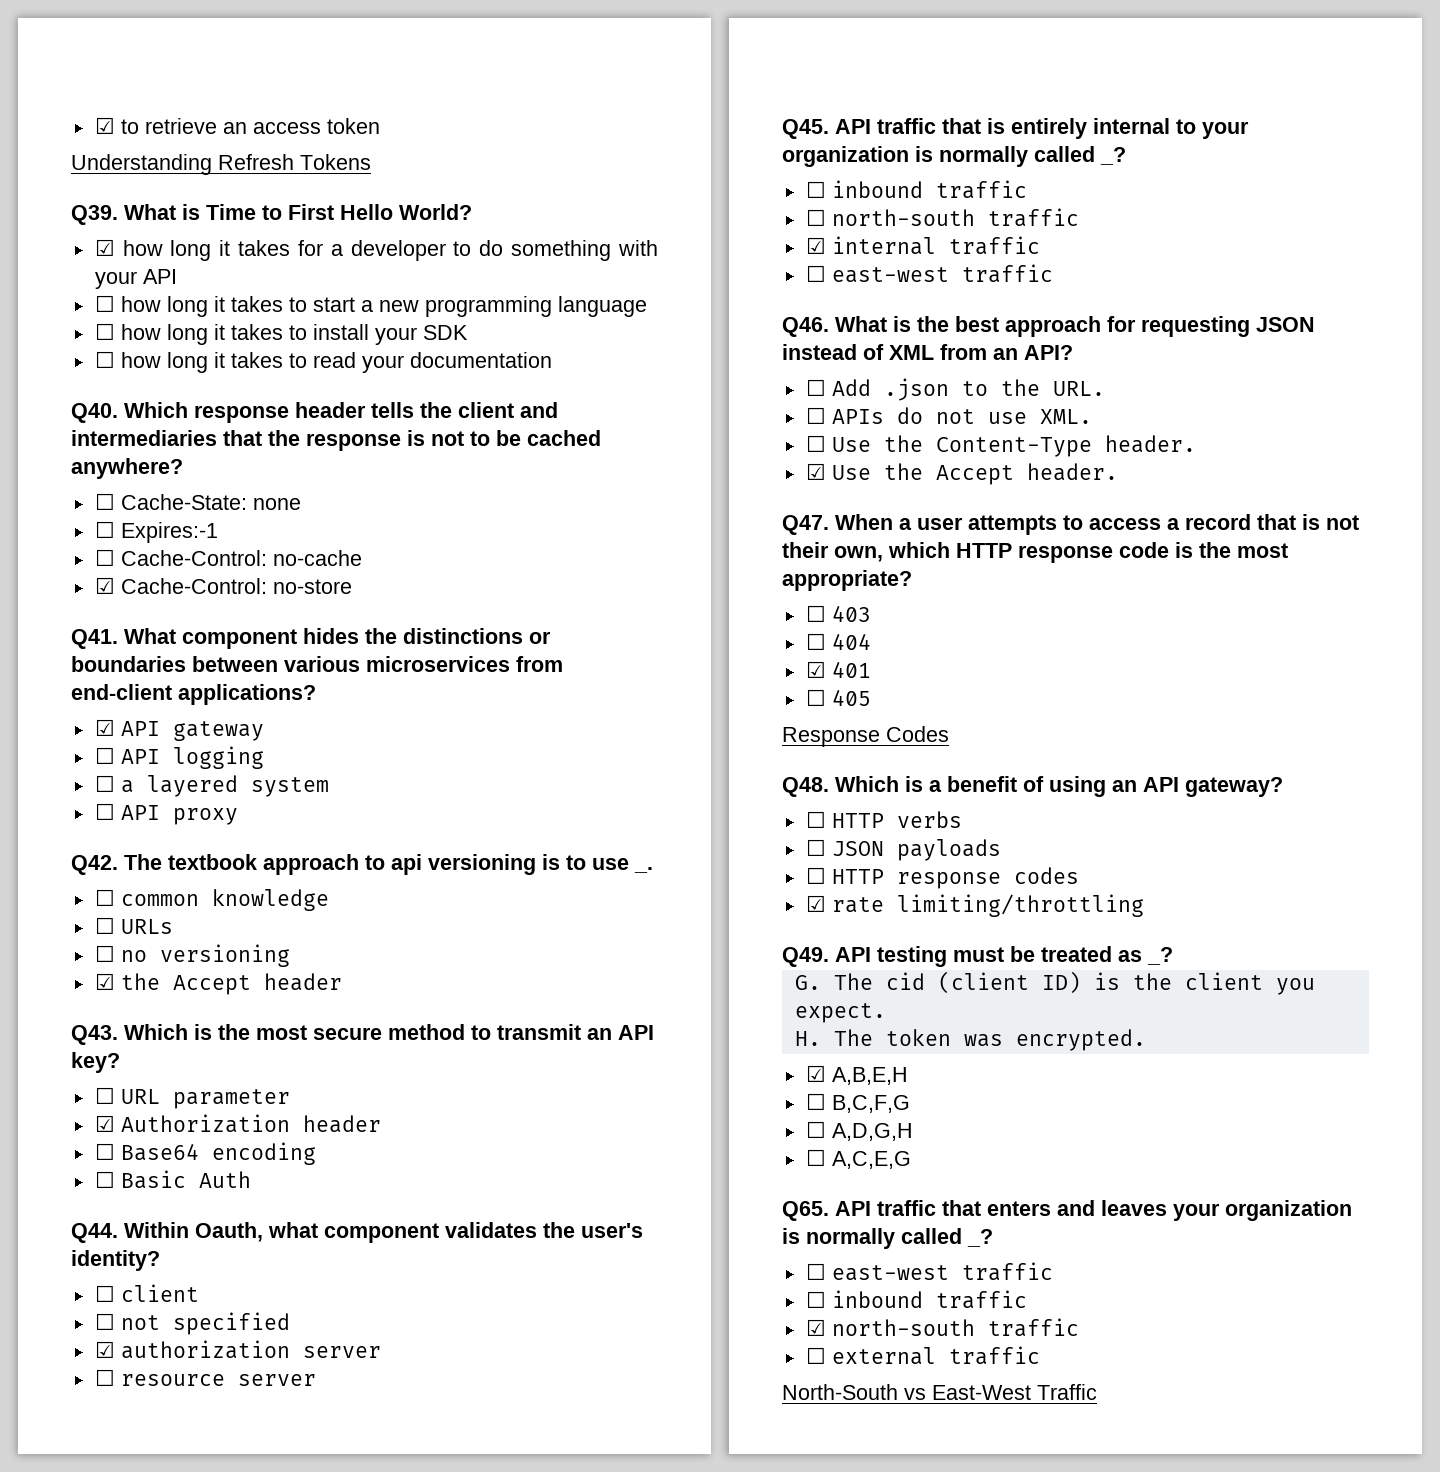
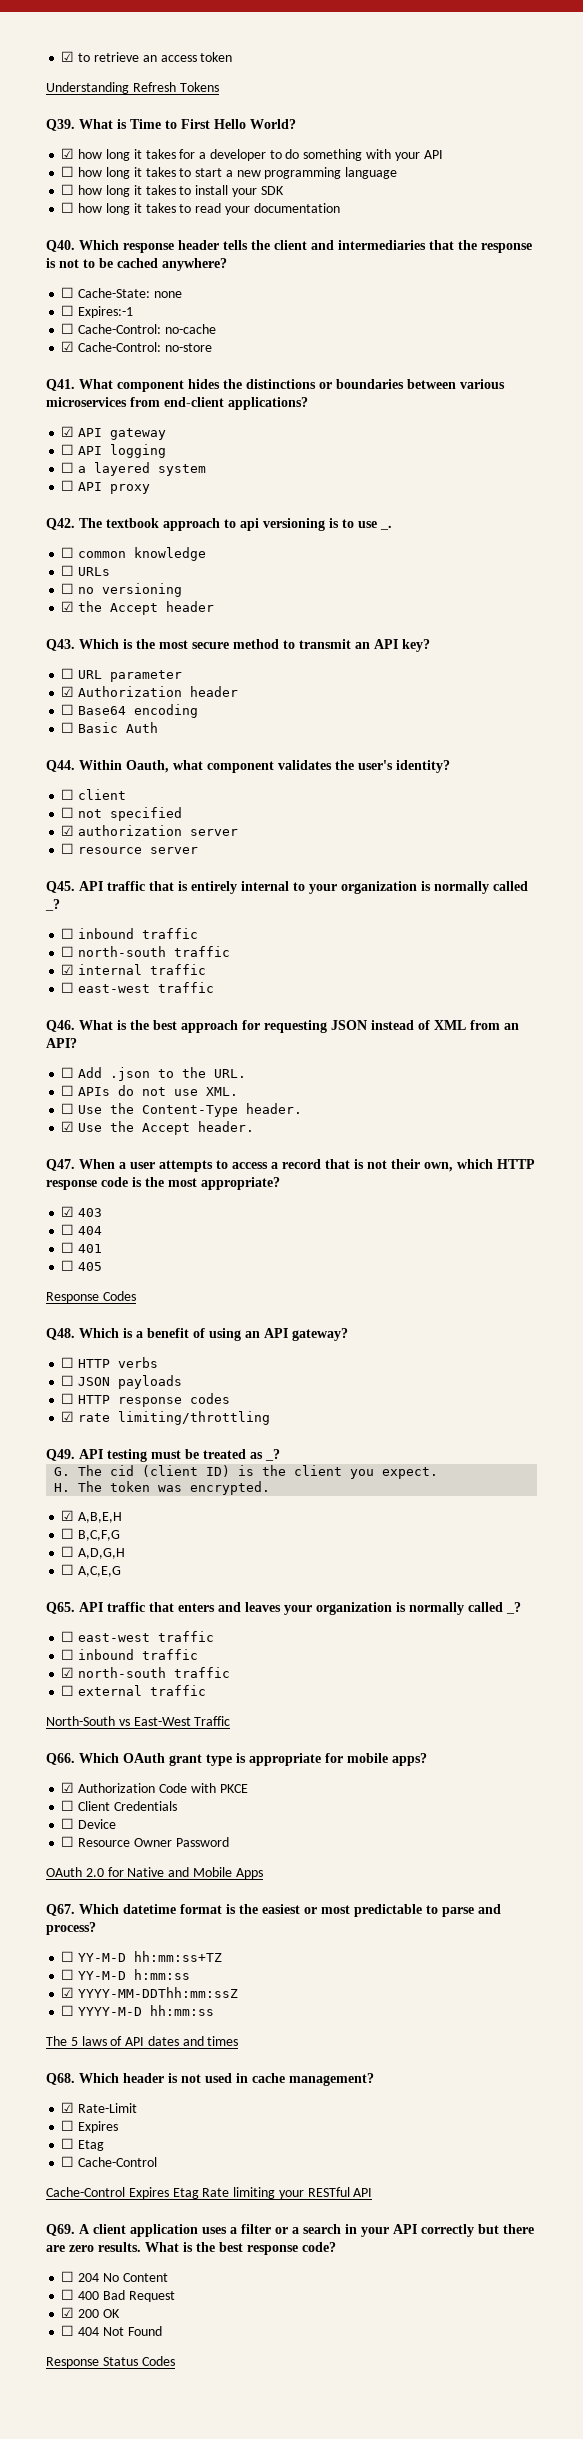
[805,605,826,622] ☐ -> [61,1206,75,1217] ☑
[805,661,826,678] ☑ -> [61,1242,75,1253] ☐
(1097, 1392) none -> [46,1753,427,1766] [61,1782,248,1793] [61,1800,177,1811] [61,1818,117,1829] [61,1836,229,1847] [46,1867,263,1879] [46,1904,501,1917] [46,1922,96,1935] [61,1951,223,1962] [61,1969,191,1980] [61,1987,239,1998] [61,2005,215,2016] [46,2036,239,2046] [46,2073,374,2086] [61,2102,138,2113] [61,2120,119,2133] [61,2138,105,2151] [61,2156,158,2167] [46,2187,373,2199] [46,2224,534,2237] [46,2242,336,2255] [61,2271,168,2282] [61,2289,175,2302] [61,2307,120,2318] [61,2325,162,2336] [46,2356,175,2368] // Q66. Which OAuth grant type is appropriate for mobile apps? // ☑ Authorization Code with PKCE // ☐ Client Credentials // ☐ Device // ☐ Resource Owner Password // OAuth 2.0 for Native and Mobile Apps // Q67. Which datetime format is the easiest or most predictable to parse and process? // ☐ YY-M-D hh:mm:ss+TZ // ☐ YY-M-D h:mm:ss // ☑ YYYY-MM-DDThh:mm:ssZ // ☐ YYYY-M-D hh:mm:ss // The 5 laws of API dates and times // Q68. Which header is not used in cache management? // ☑ Rate-Limit // ☐ Expires // ☐ Etag // ☐ Cache-Control // Cache-Control Expires Etag Rate limiting your RESTful API // Q69. A client application uses a filter or a search in your API correctly but there are zero results. What is the best response code? // ☐ 204 No Content // ☐ 400 Bad Request // ☑ 200 OK // ☐ 404 Not Found // Response Status Codes

